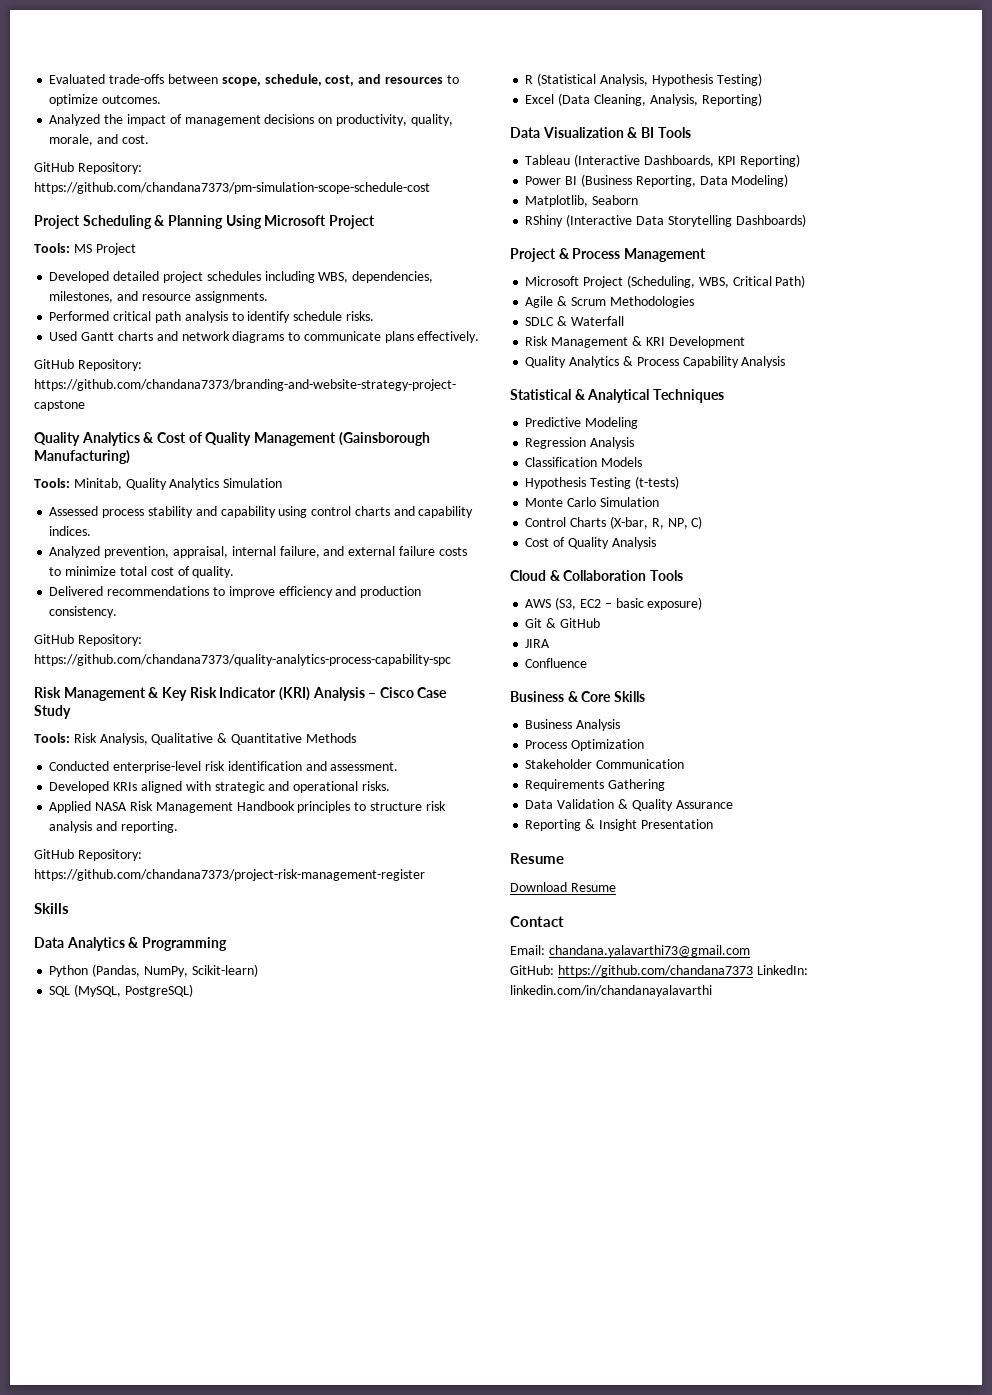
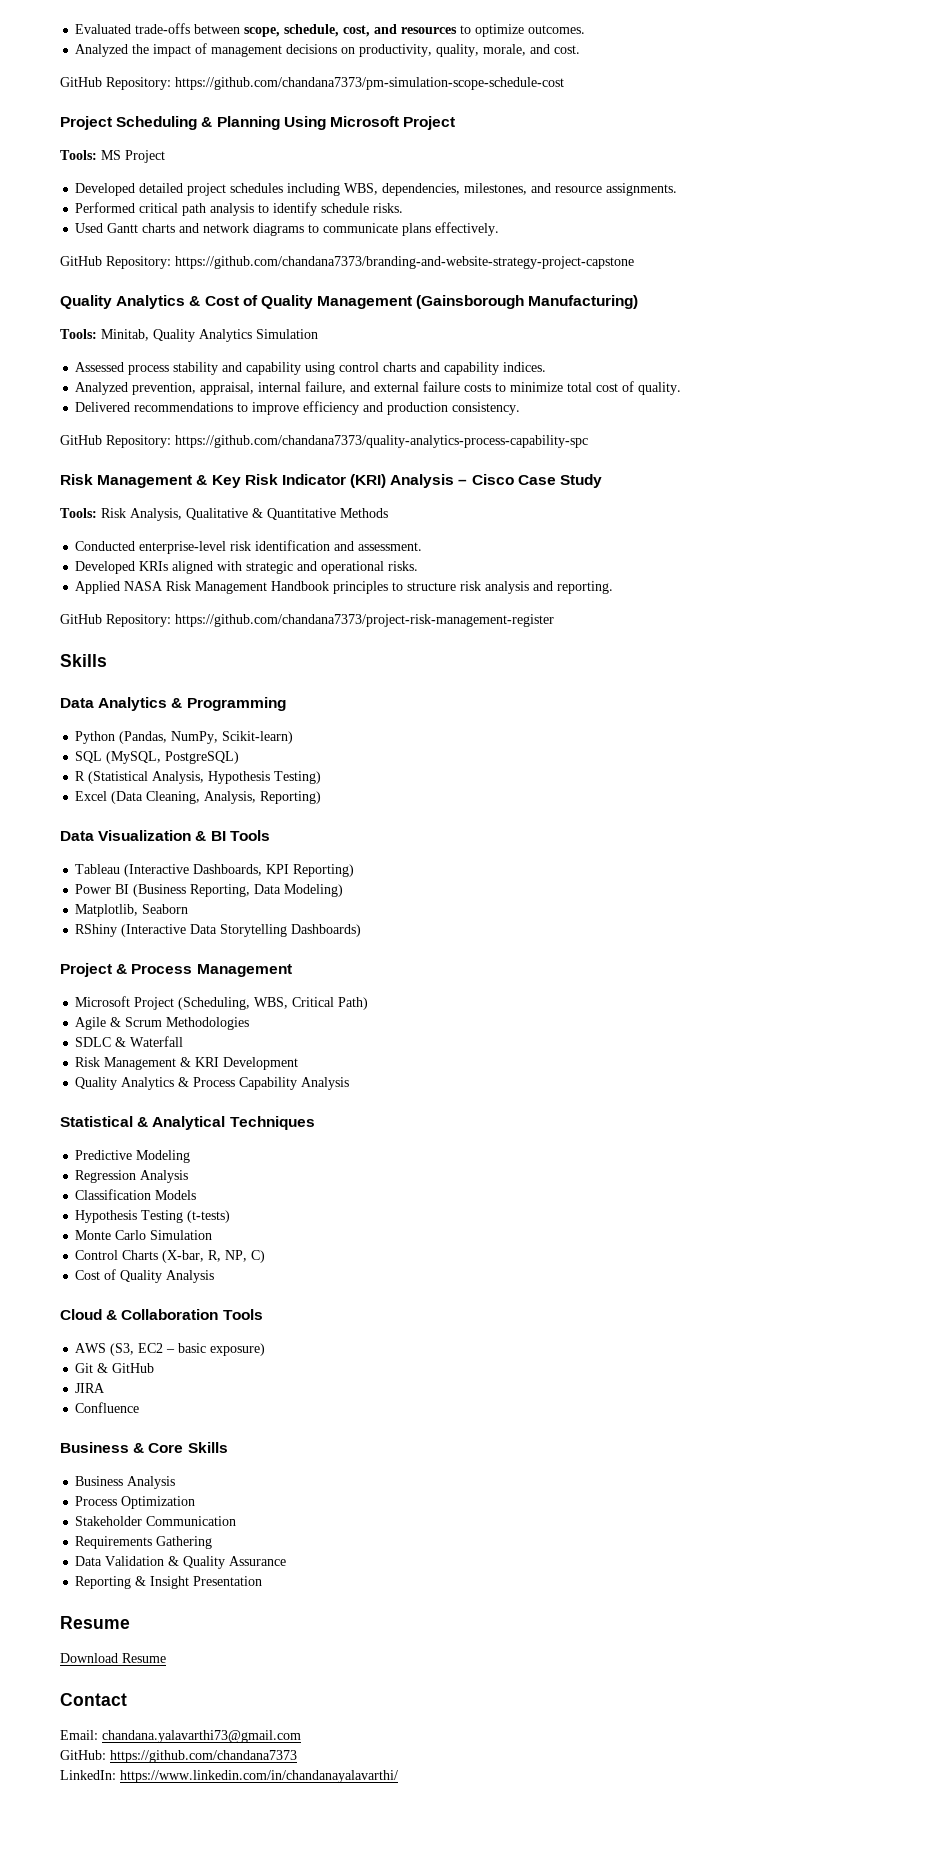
[756,965,808,975] [510,985,712,997] LinkedIn: linkedin.com/in/chandanayalavarthi -> [60,1770,398,1783] // LinkedIn: https://www.linkedin.com/in/chandanayalavarthi/

